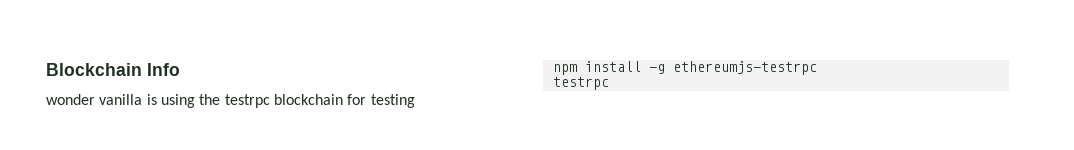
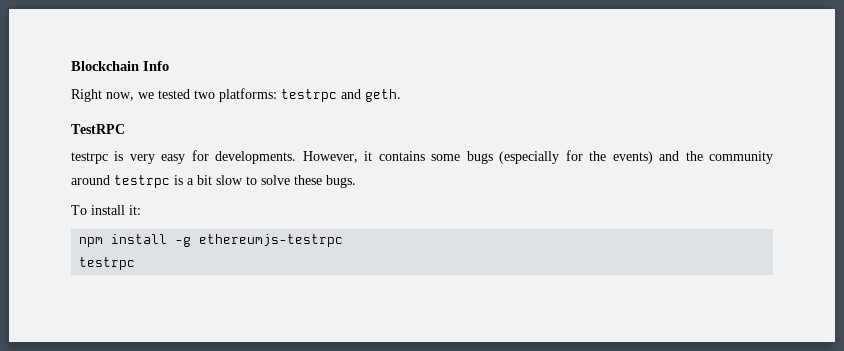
[46,94,415,108] wonder vanilla is using the testrpc blockchain for testing -> [71,88,401,102] [71,124,125,134] [71,150,774,164] [71,175,356,188] [71,205,141,215] Right now, we tested two platforms: testrpc and geth. // TestRPC // testrpc is very easy for developments. However, it contains some bugs (especially for the events) and the community around testrpc is a bit slow to solve these bugs. // To install it:

